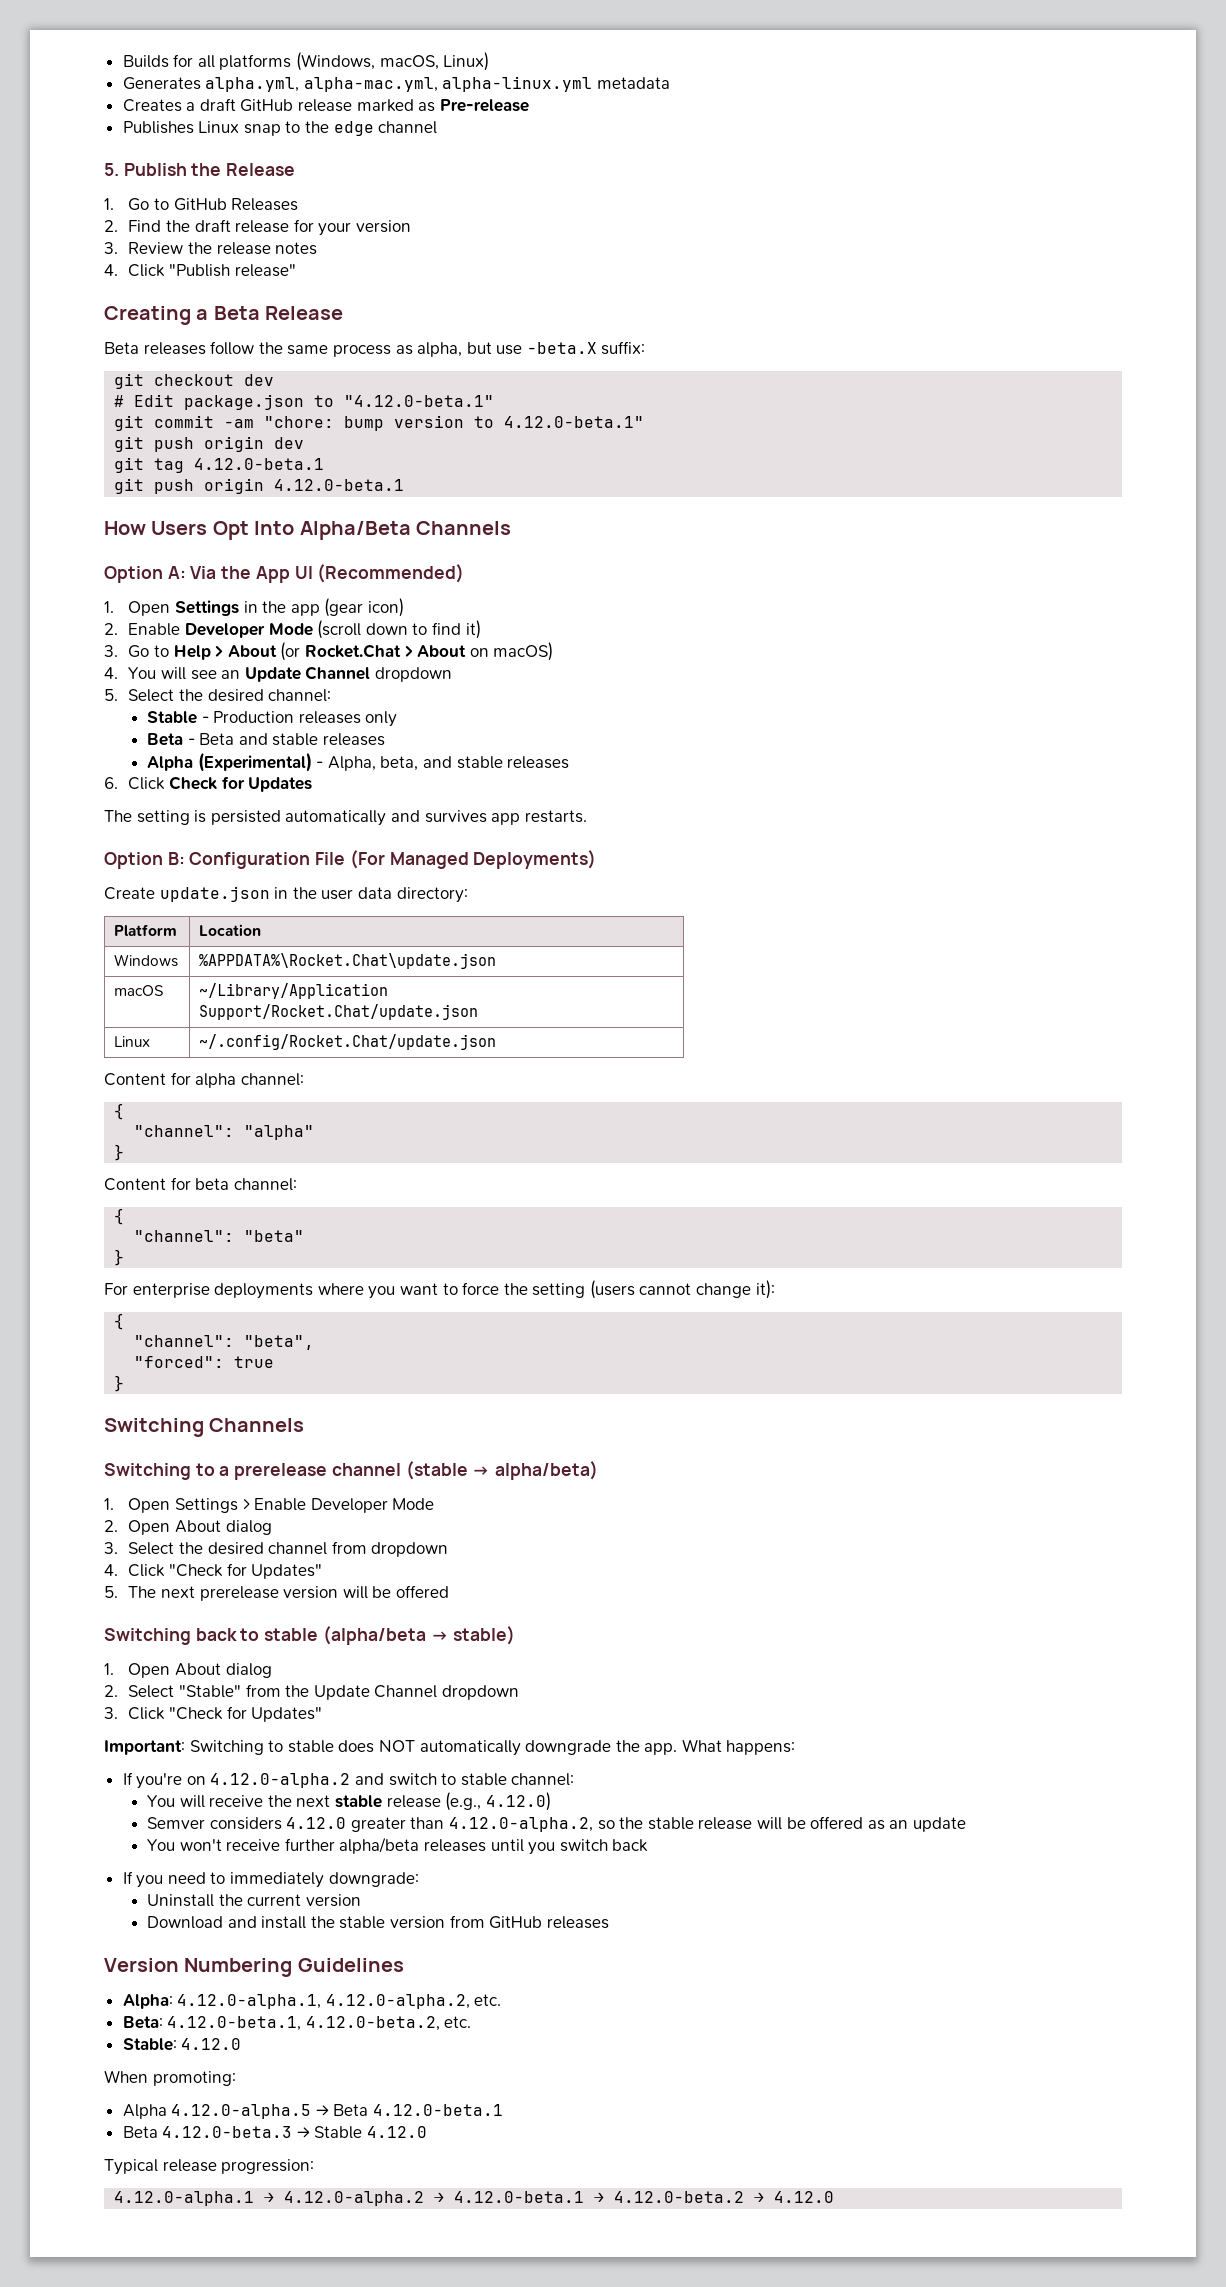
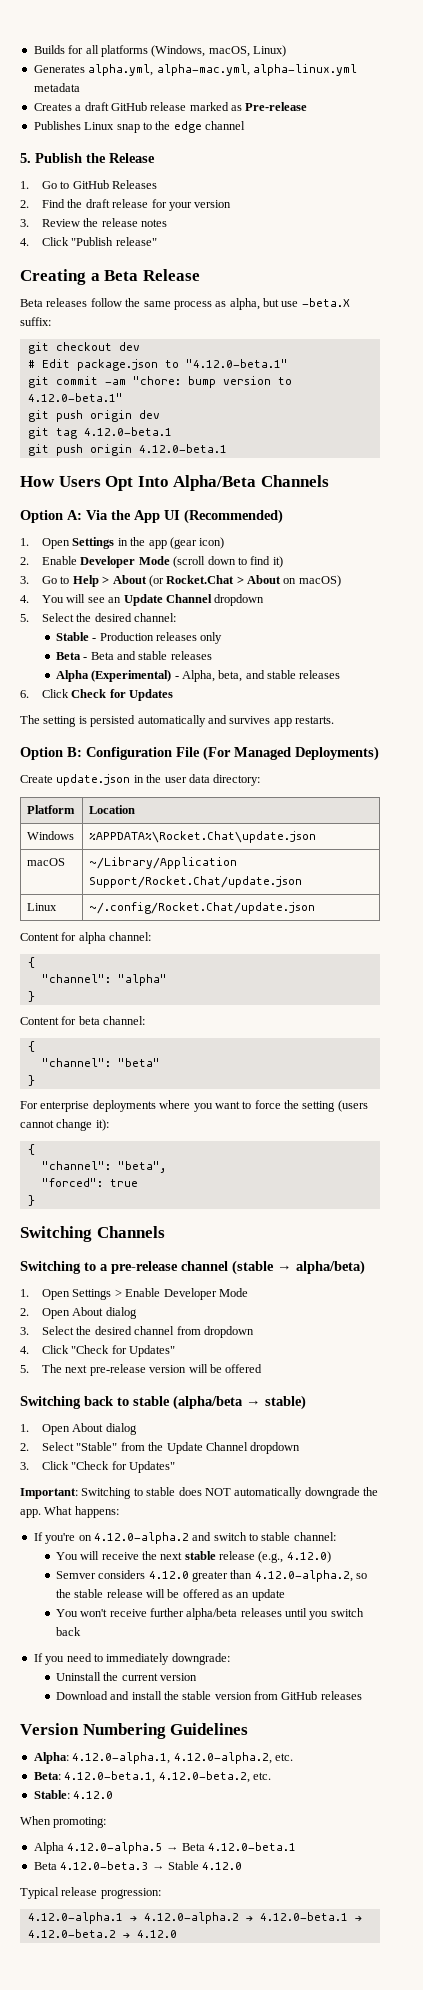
[234,1463,328,1480] prerelease -> [111,1261,178,1274] pre-release
[199,1586,279,1601] prerelease -> [89,1364,146,1376] pre-release

